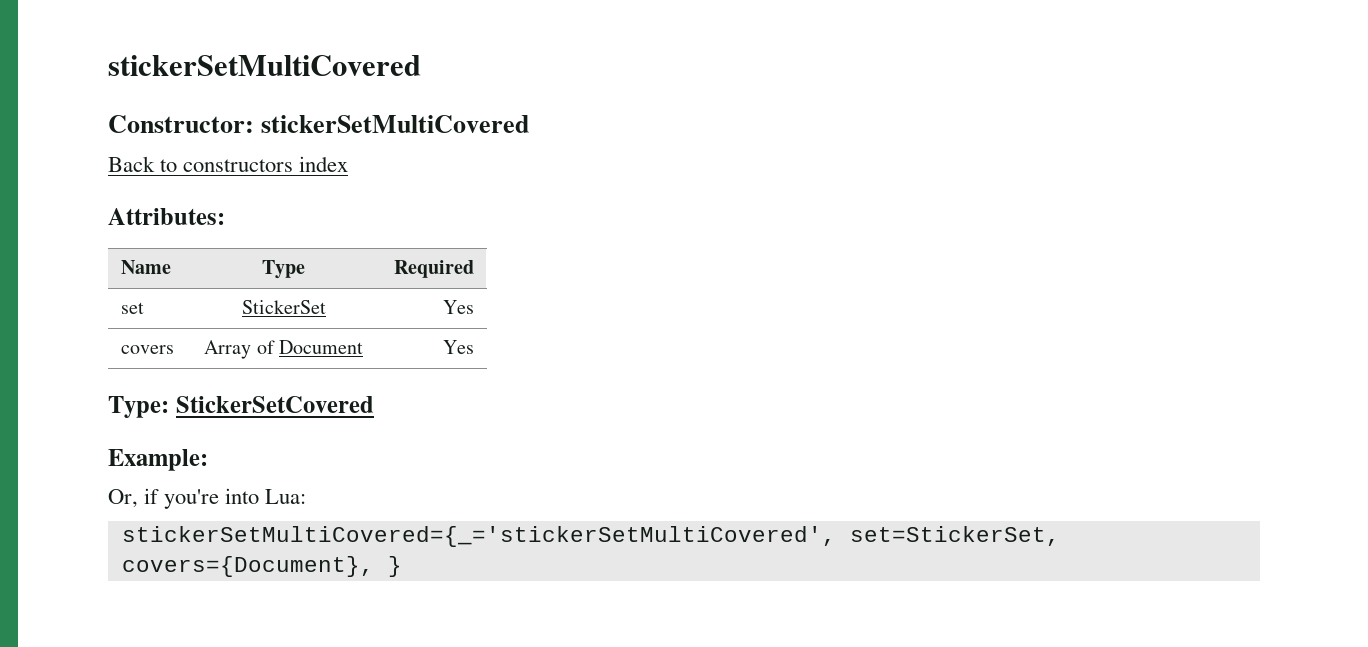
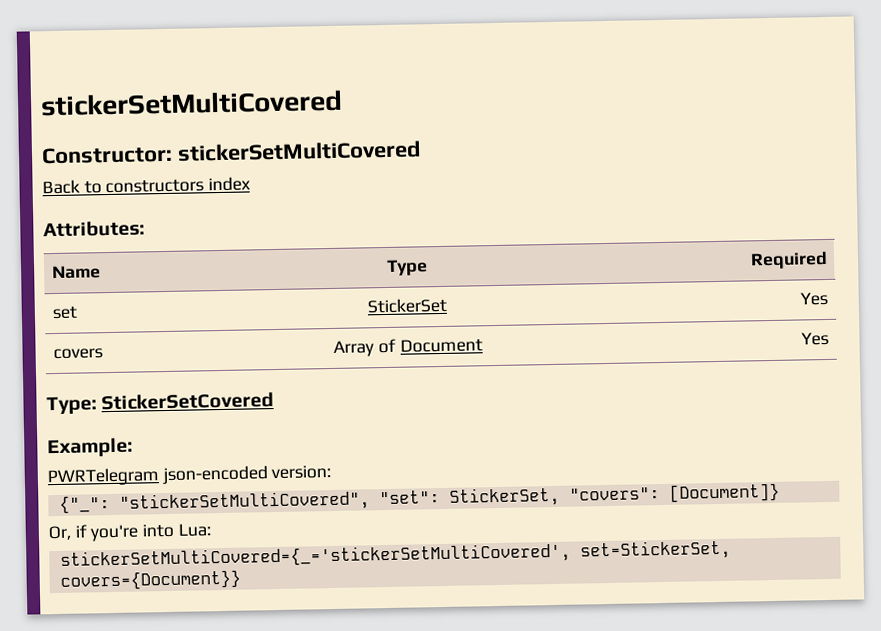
(208, 460) none -> [47,464,332,487] [58,482,780,514] // PWRTelegram json-encoded version: // {"_": "stickerSetMultiCovered", "set": StickerSet, "covers": [Document]}
[121,556,402,577] covers={Document}, } -> [59,569,241,591] covers={Document}}

